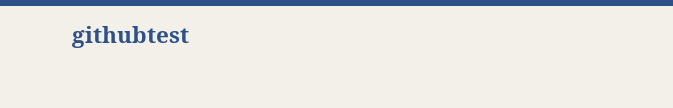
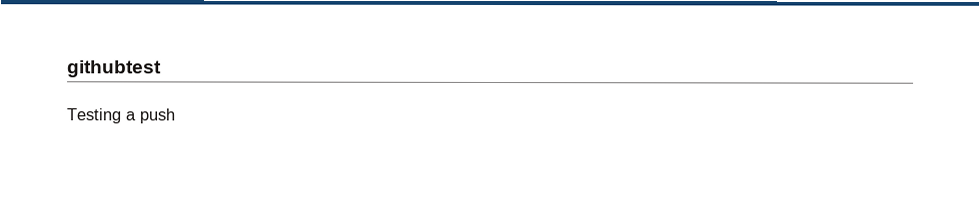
(189, 37) none -> [66,108,175,124] // Testing a push

